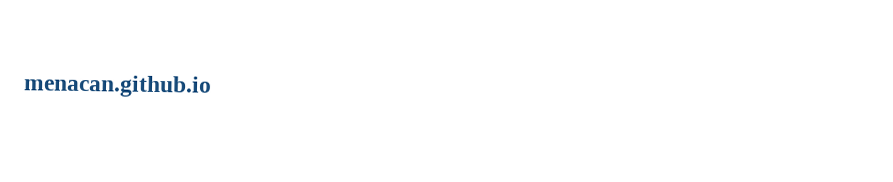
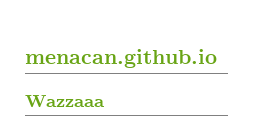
(212, 86) none -> [25,95,105,108] // Wazzaaa

